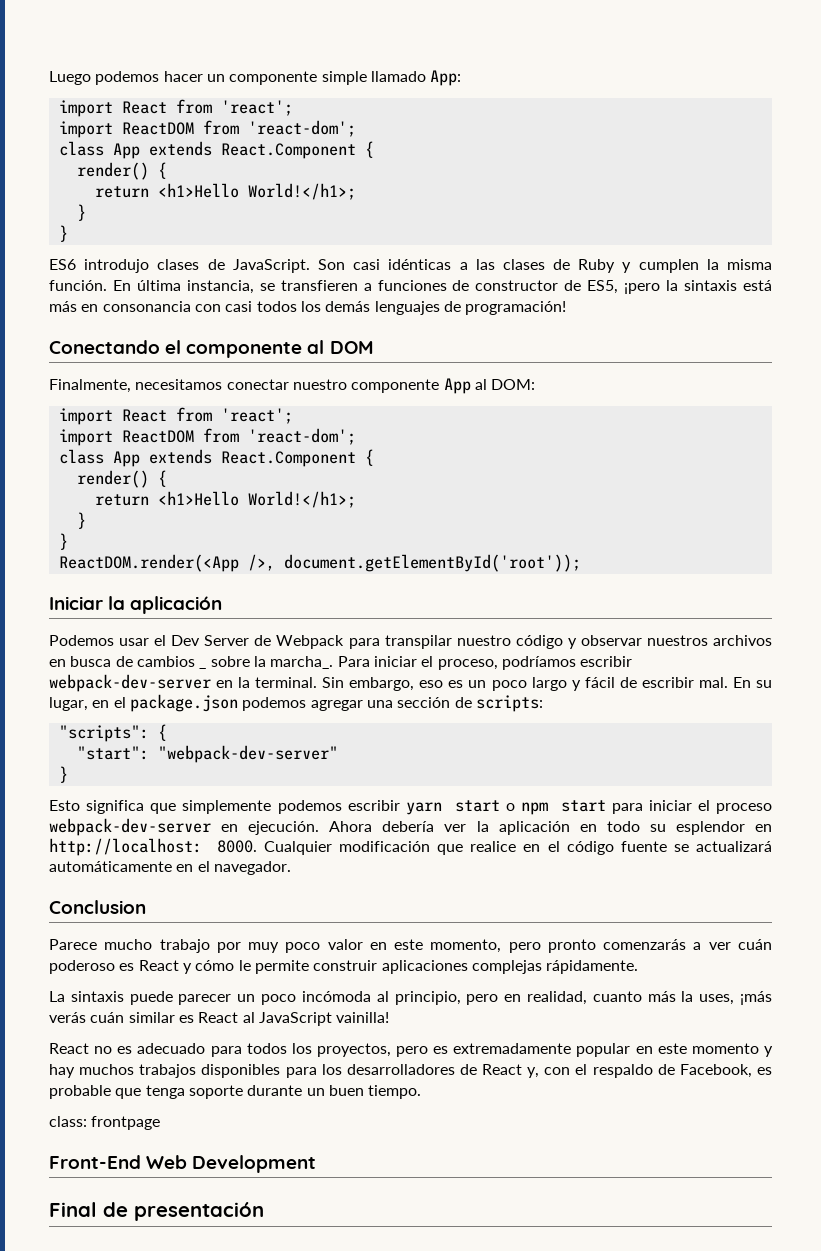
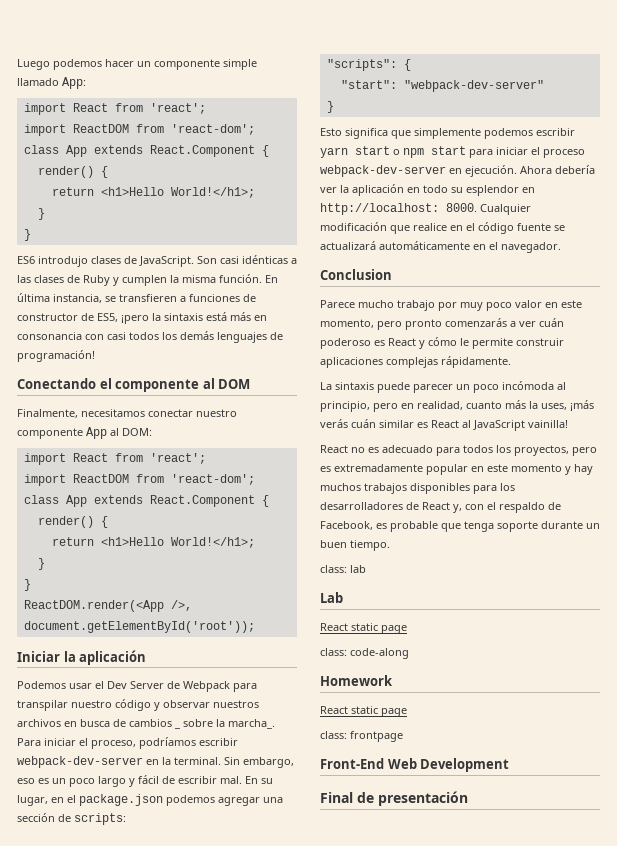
(422, 1092) none -> [320,565,366,573] [320,592,343,603] [320,623,407,634] [320,648,409,659] [320,675,393,686] [320,706,407,717] // class: lab // Lab // React static page // class: code-along // Homework // React static page

